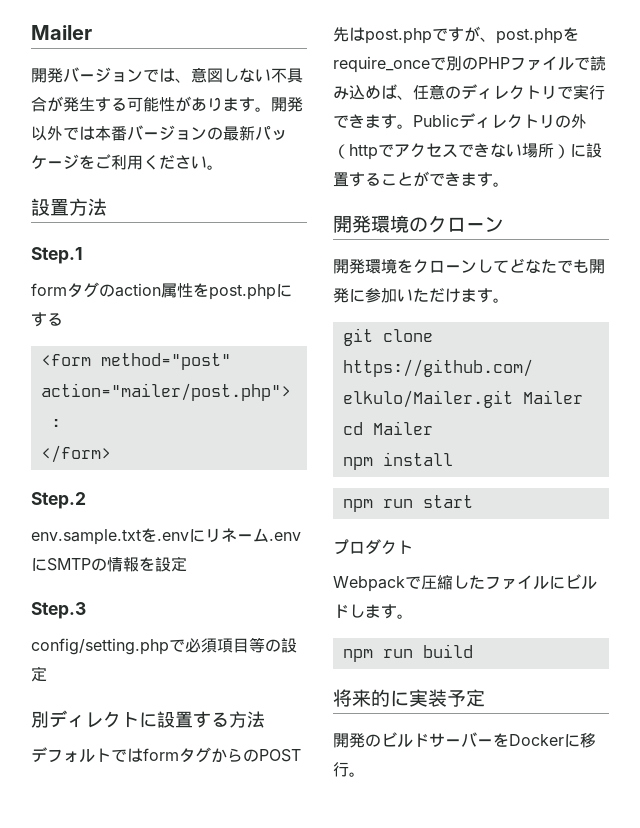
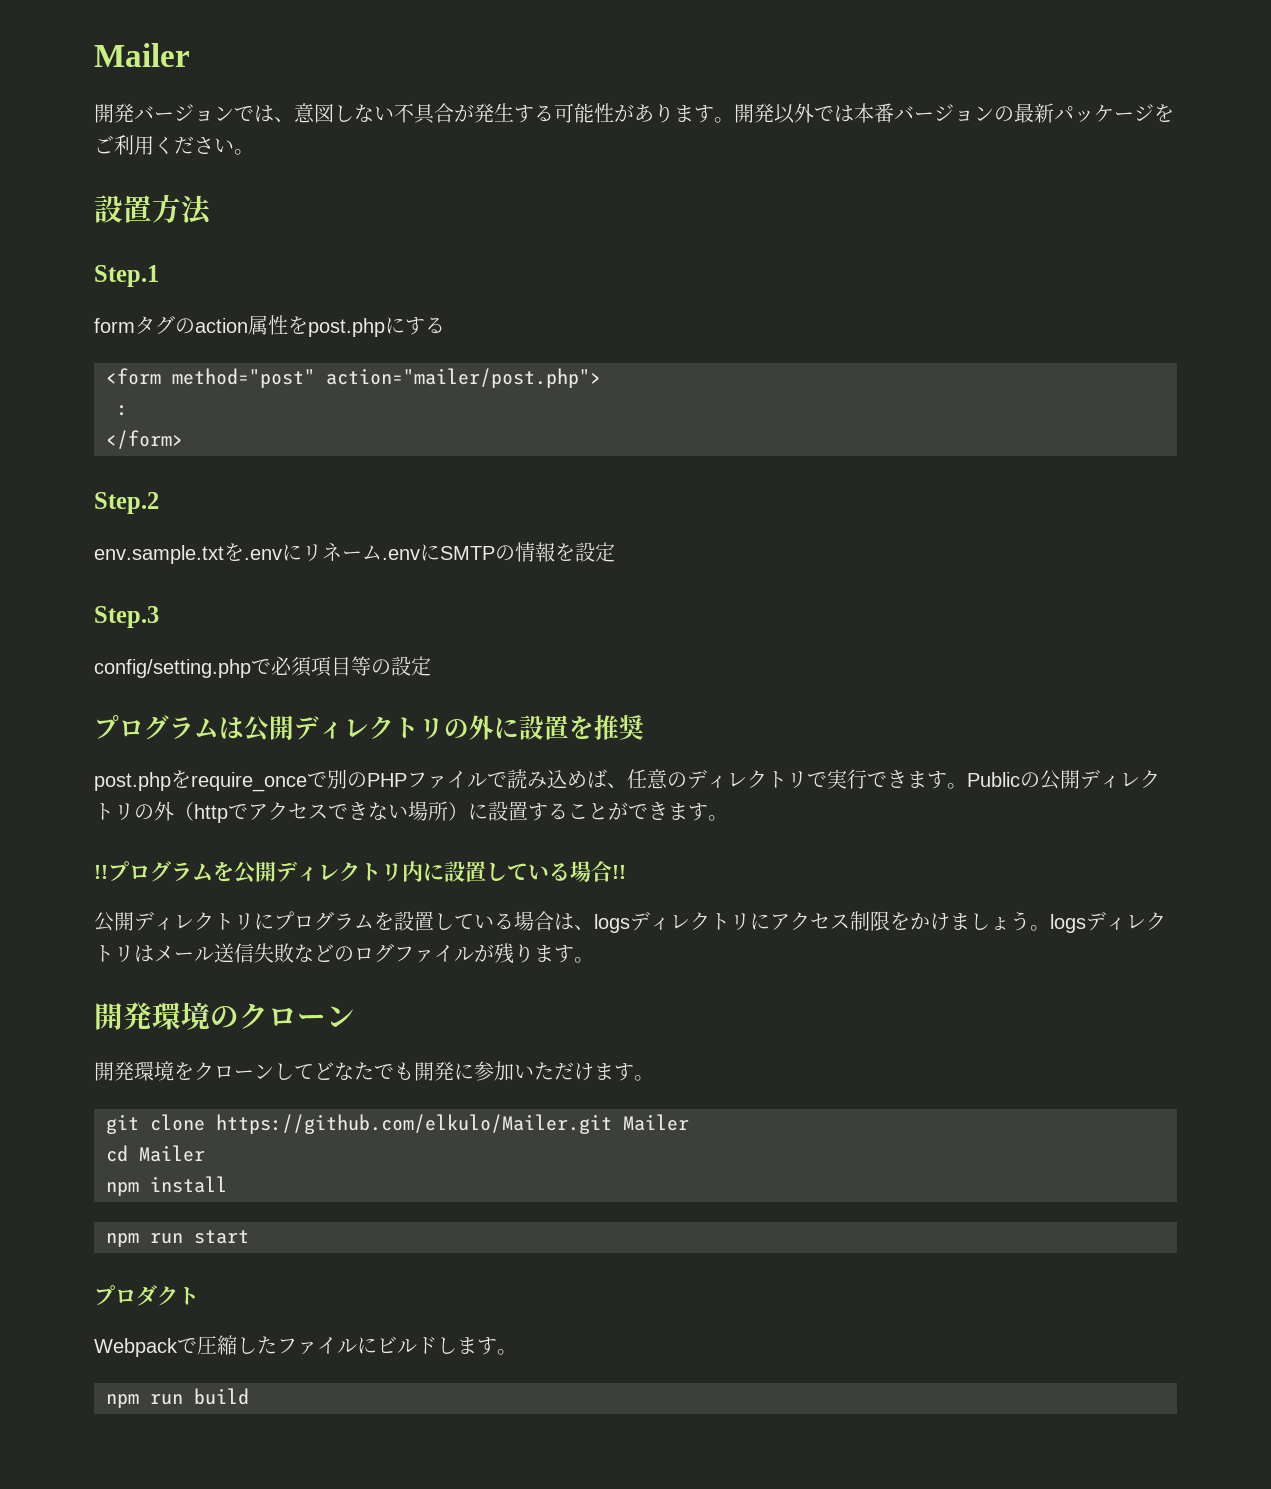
[31,710,265,728] [31,747,301,763] [333,26,496,44] 別ディレクトに設置する方法 // デフォルトではformタグからのPOST先はpost.phpですが、 -> [94,715,644,742] プログラムは公開ディレクトリの外に設置を推奨 //
(459, 120) none -> [1020,770,1080,790] の公開
(509, 184) none -> [94,861,626,884] [94,911,1166,933] [94,943,594,964] // !!プログラムを公開ディレクトリ内に設置している場合!! // 公開ディレクトリにプログラムを設置している場合は、logsディレクトリにアクセス制限をかけましょう。logsディレクトリはメール送信失敗などのログファイルが残ります。
[333,689,485,707] [333,732,596,748] [333,762,365,777] // 将来的に実装予定 // 開発のビルドサーバーをDockerに移行。 -> (249, 1396) none

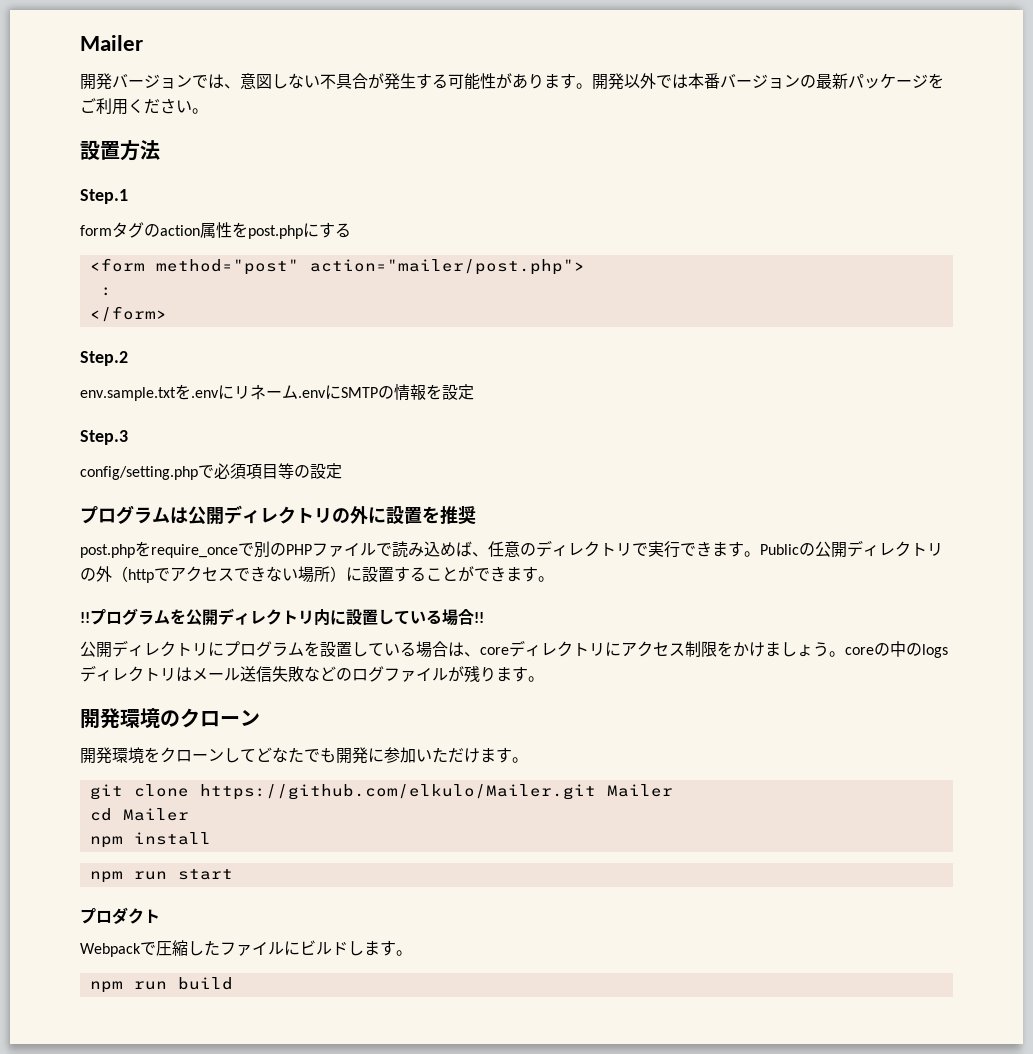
[594,914,630,933] logs -> [480,647,509,655] core
(1050, 928) none -> [845,641,922,657] coreの中の

